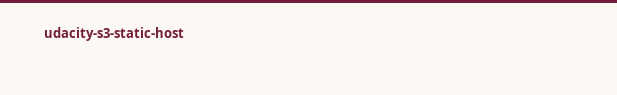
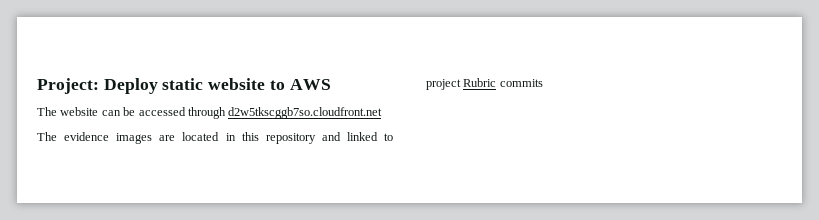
[44,27,184,41] udacity-s3-static-host -> [37,78,331,94] [37,107,383,119] [37,132,393,144] [426,78,543,90] Project: Deploy static website to AWS // The website can be accessed through d2w5tkscggb7so.cloudfront.net // The evidence images are located in this repository and linked to project Rubric commits

